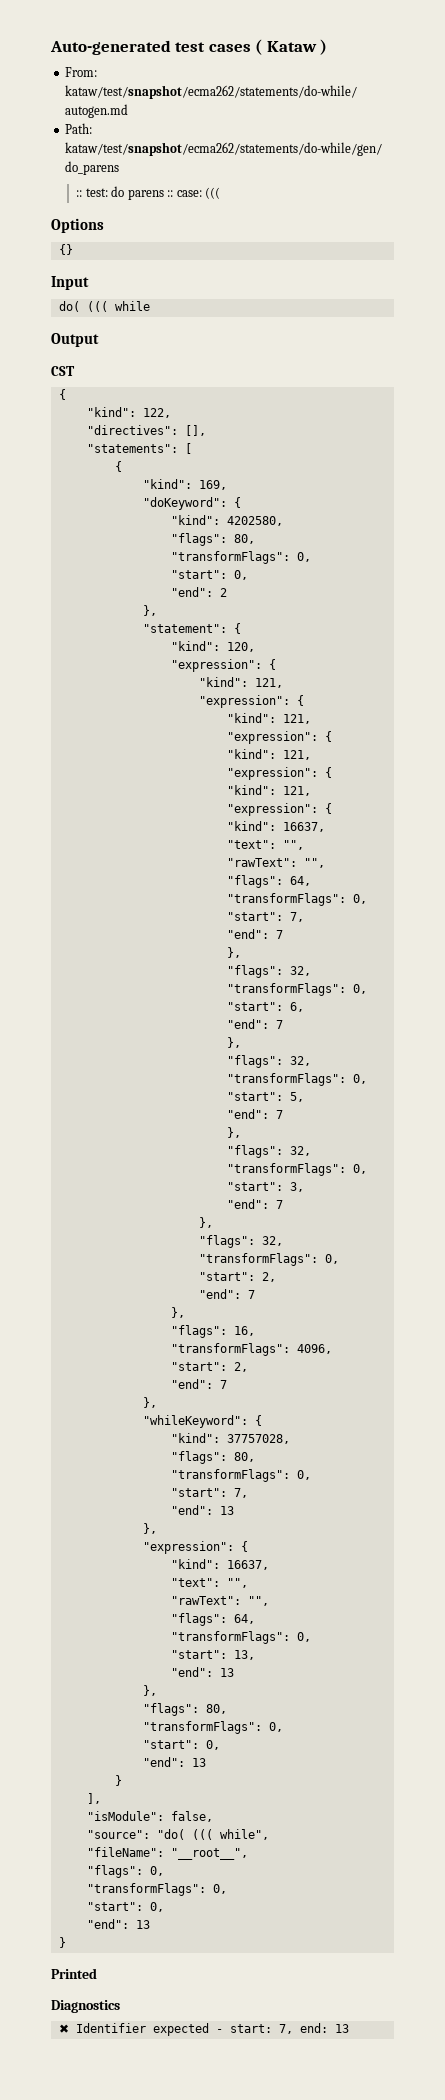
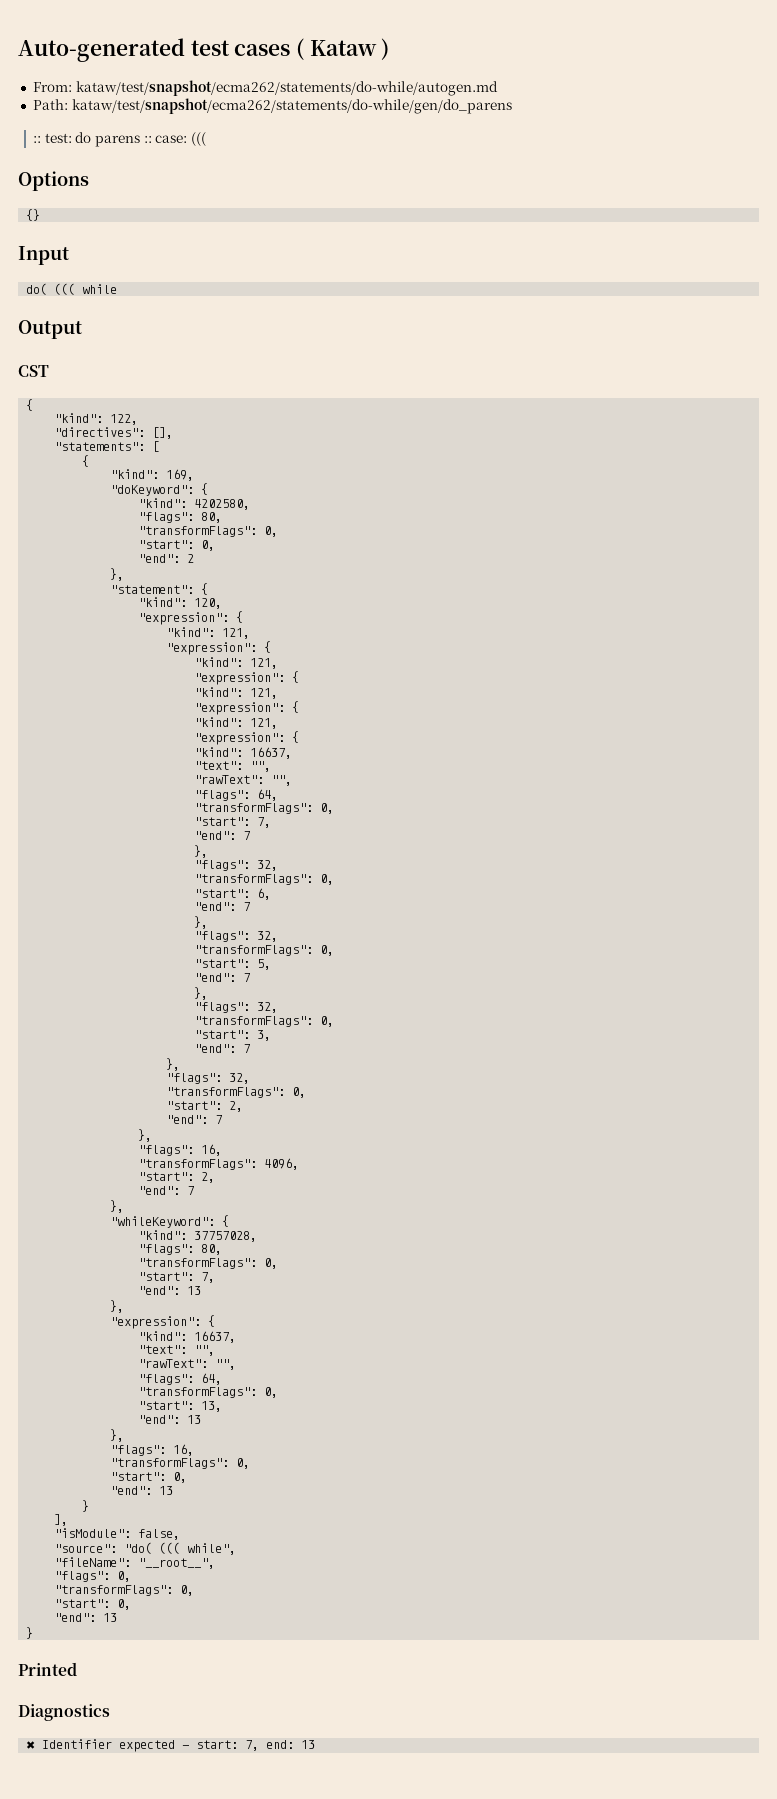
[205,1704,227,1714] 80, -> [173,1444,195,1456] 16,

